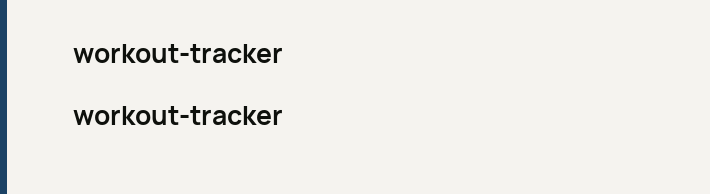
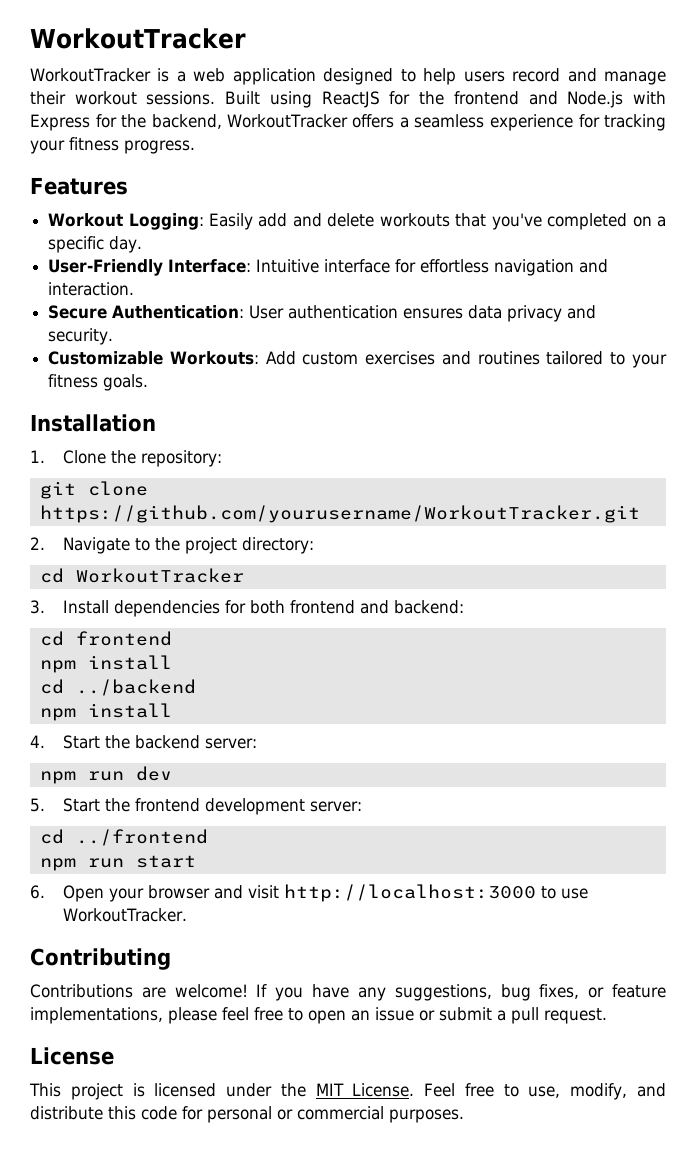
[73,44,283,63] [73,106,283,125] workout-tracker // workout-tracker -> [30,28,246,49] [30,68,666,85] [30,91,667,108] [30,114,666,131] [30,137,195,154] [30,177,128,195] [48,213,667,230] [48,236,143,253] [48,259,609,276] [48,282,135,296] [48,305,597,322] [48,328,114,345] [48,351,667,368] [48,374,149,391] [30,414,156,432] [30,450,222,467] [39,481,148,499] [39,505,640,523] [30,537,314,554] [39,568,244,583] [30,600,464,617] [39,631,172,646] [39,655,172,673] [39,679,196,696] [39,703,172,721] [30,735,257,749] [39,766,172,784] [30,798,362,815] [39,829,208,846] [39,855,196,871] [30,884,588,902] [62,908,188,922] [30,948,171,970] [30,984,666,1001] [30,1007,607,1024] [30,1047,114,1065] [29,1083,666,1100] [30,1106,464,1123] WorkoutTracker // WorkoutTracker is a web application designed to help users record and manage their workout sessions. Built using ReactJS for the frontend and Node.js with Express for the backend, WorkoutTracker offers a seamless experience for tracking your fitness progress. // Features // Workout Logging: Easily add and delete workouts that you've completed on a specific day. // User-Friendly Interface: Intuitive interface for effortless navigation and interaction. // Secure Authentication: User authentication ensures data privacy and security. // Customizable Workouts: Add custom exercises and routines tailored to your fitness goals. // Installation // 1. Clone the repository: // git clone https://github.com/yourusername/WorkoutTracker.git // 2. Navigate to the project directory: // cd WorkoutTracker // 3. Install dependencies for both frontend and backend: // cd frontend // npm install // cd ../backend // npm install // 4. Start the backend server: // npm run dev // 5. Start the frontend development server: // cd ../frontend // npm run start // 6. Open your browser and visit http://localhost:3000 to use WorkoutTracker. // Contributing // Contributions are welcome! If you have any suggestions, bug fixes, or feature implementations, please feel free to open an issue or submit a pull request. // License // This project is licensed under the MIT License. Feel free to use, modify, and distribute this code for personal or commercial purposes.

